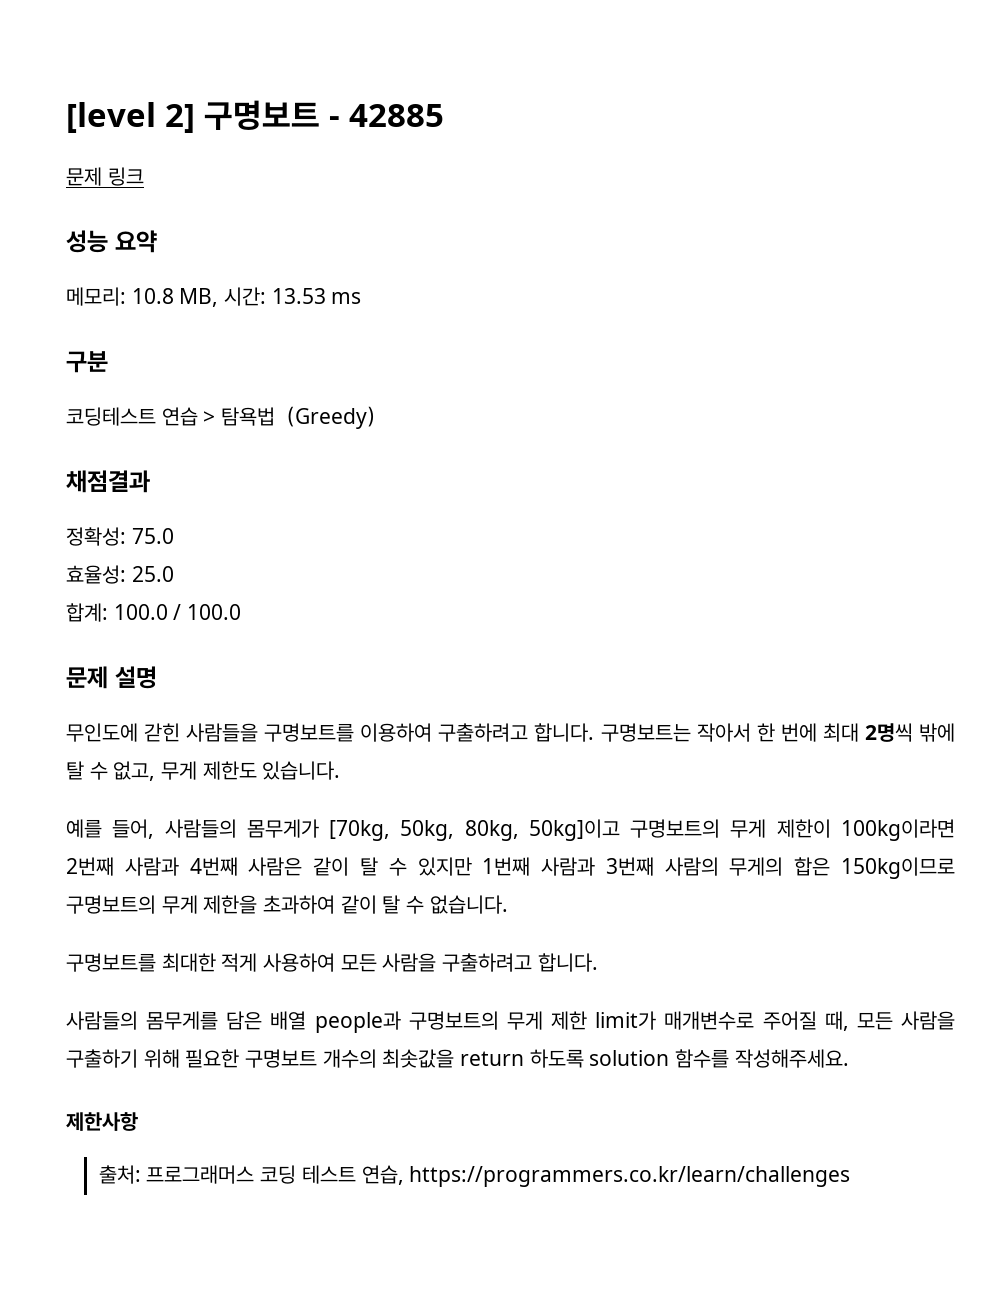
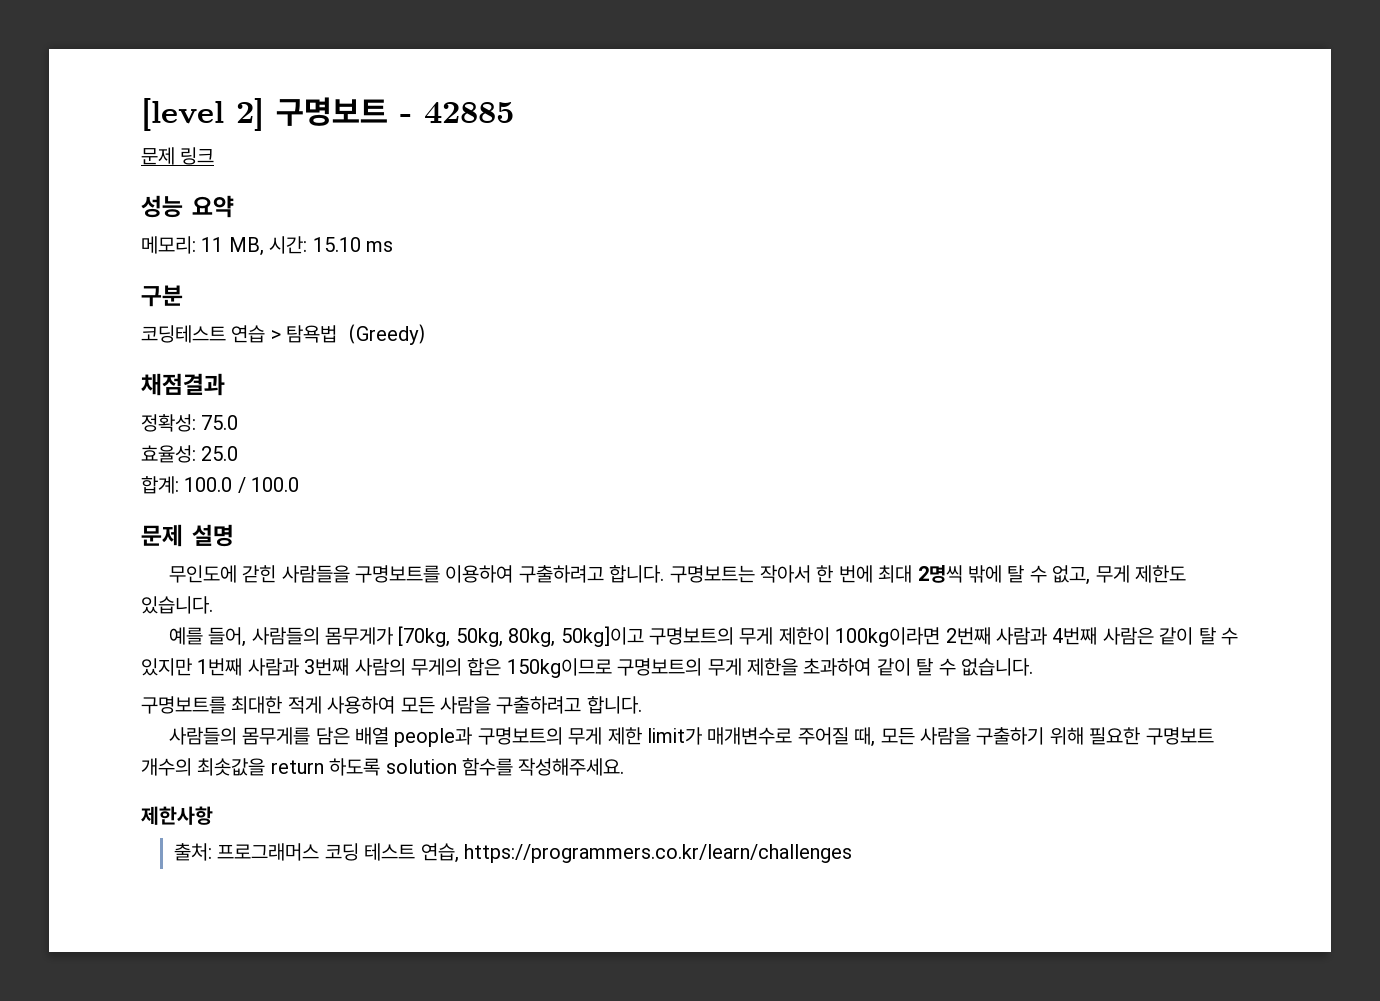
[131,288,174,304] 10.8 -> [201,237,224,252] 11
[271,288,326,304] 13.53 -> [312,237,361,252] 15.10

